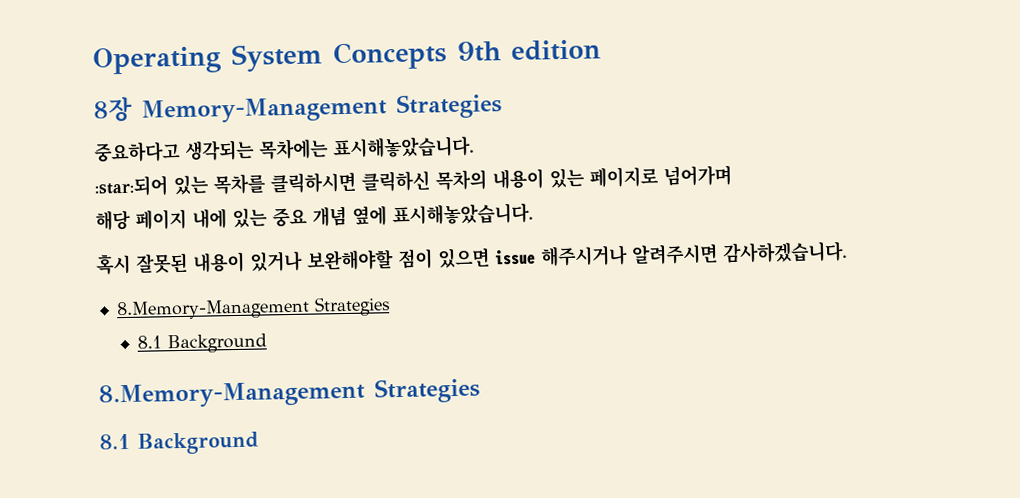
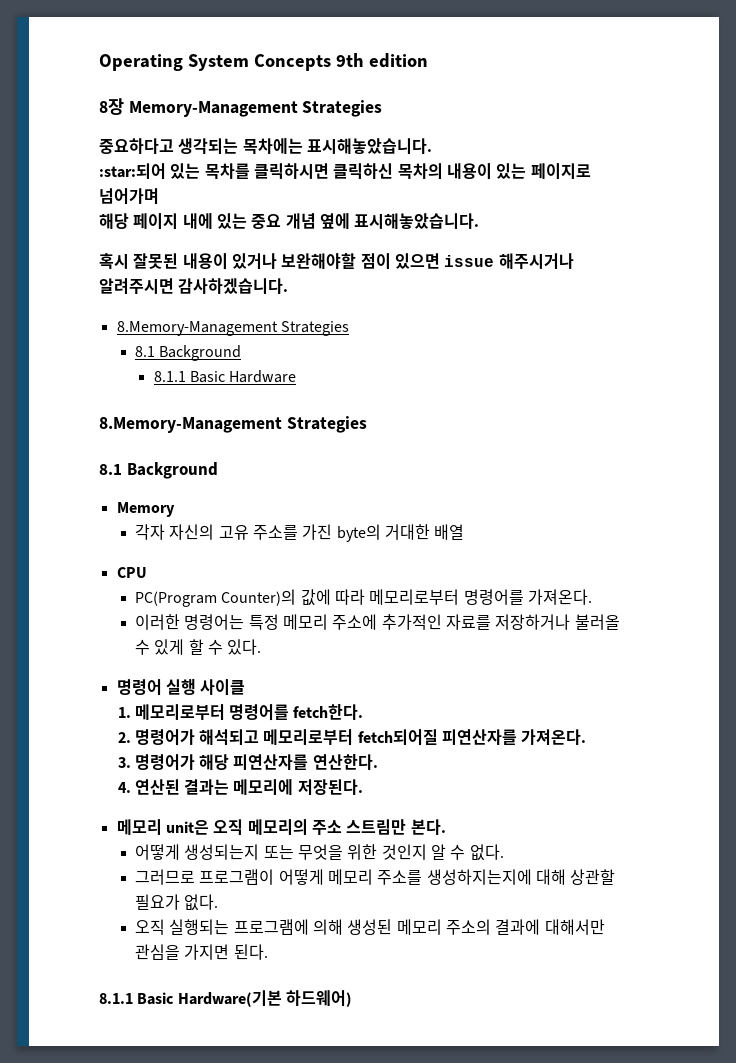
[98,377,480,410] [99,431,259,455] // 8.Memory-Management Strategies // 8.1 Background -> [153,370,297,383] [99,416,367,433] [99,462,218,479] [116,502,175,517] [135,524,465,542] [116,567,147,578] [135,589,593,607] [135,614,620,630] [135,639,262,655] [116,678,246,696] [117,704,364,721] [117,729,587,746] [117,754,378,771] [117,779,363,796] [116,819,446,835] [135,844,504,861] [135,869,616,885] [135,894,219,911] [135,919,605,935] [135,944,268,960] [99,990,352,1007] // 8.1.1 Basic Hardware // 8.Memory-Management Strategies // 8.1 Background // Memory // 각자 자신의 고유 주소를 가진 byte의 거대한 배열 // CPU // PC(Program Counter)의 값에 따라 메모리로부터 명령어를 가져온다. // 이러한 명령어는 특정 메모리 주소에 추가적인 자료를 저장하거나 불러올 수 있게 할 수 있다. // 명령어 실행 사이클 // 1. 메모리로부터 명령어를 fetch한다. // 2. 명령어가 해석되고 메모리로부터 fetch되어질 피연산자를 가져온다. // 3. 명령어가 해당 피연산자를 연산한다. // 4. 연산된 결과는 메모리에 저장된다. // 메모리 unit은 오직 메모리의 주소 스트림만 본다. // 어떻게 생성되는지 또는 무엇을 위한 것인지 알 수 없다. // 그러므로 프로그램이 어떻게 메모리 주소를 생성하지는지에 대해 상관할 필요가 없다. // 오직 실행되는 프로그램에 의해 생성된 메모리 주소의 결과에 대해서만 관심을 가지면 된다. // 8.1.1 Basic Hardware(기본 하드웨어)

